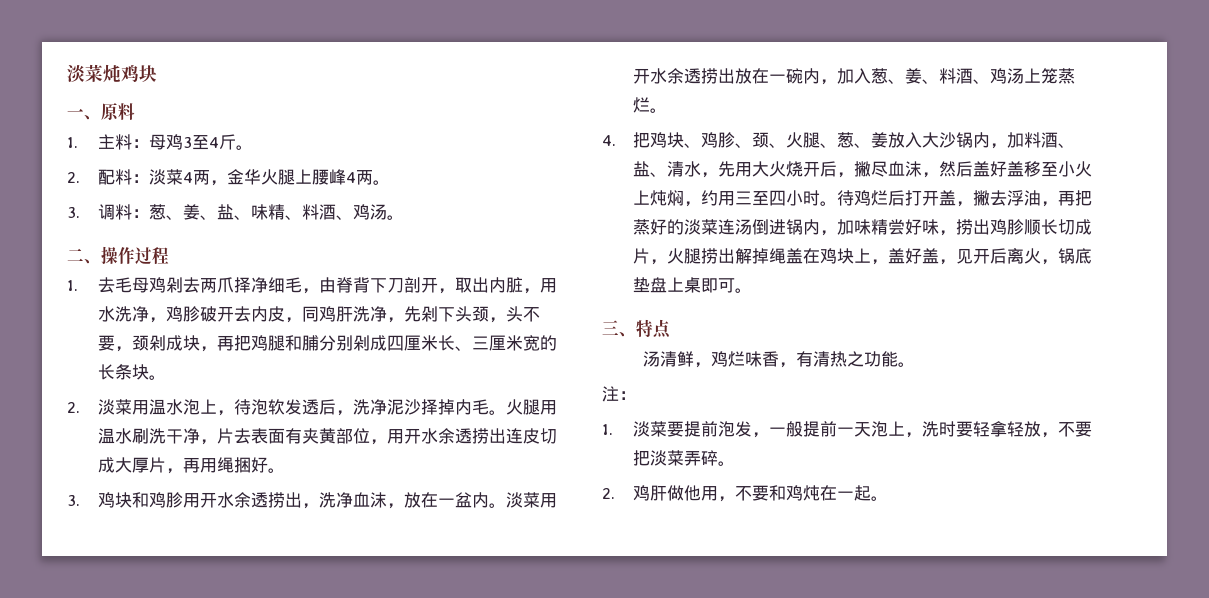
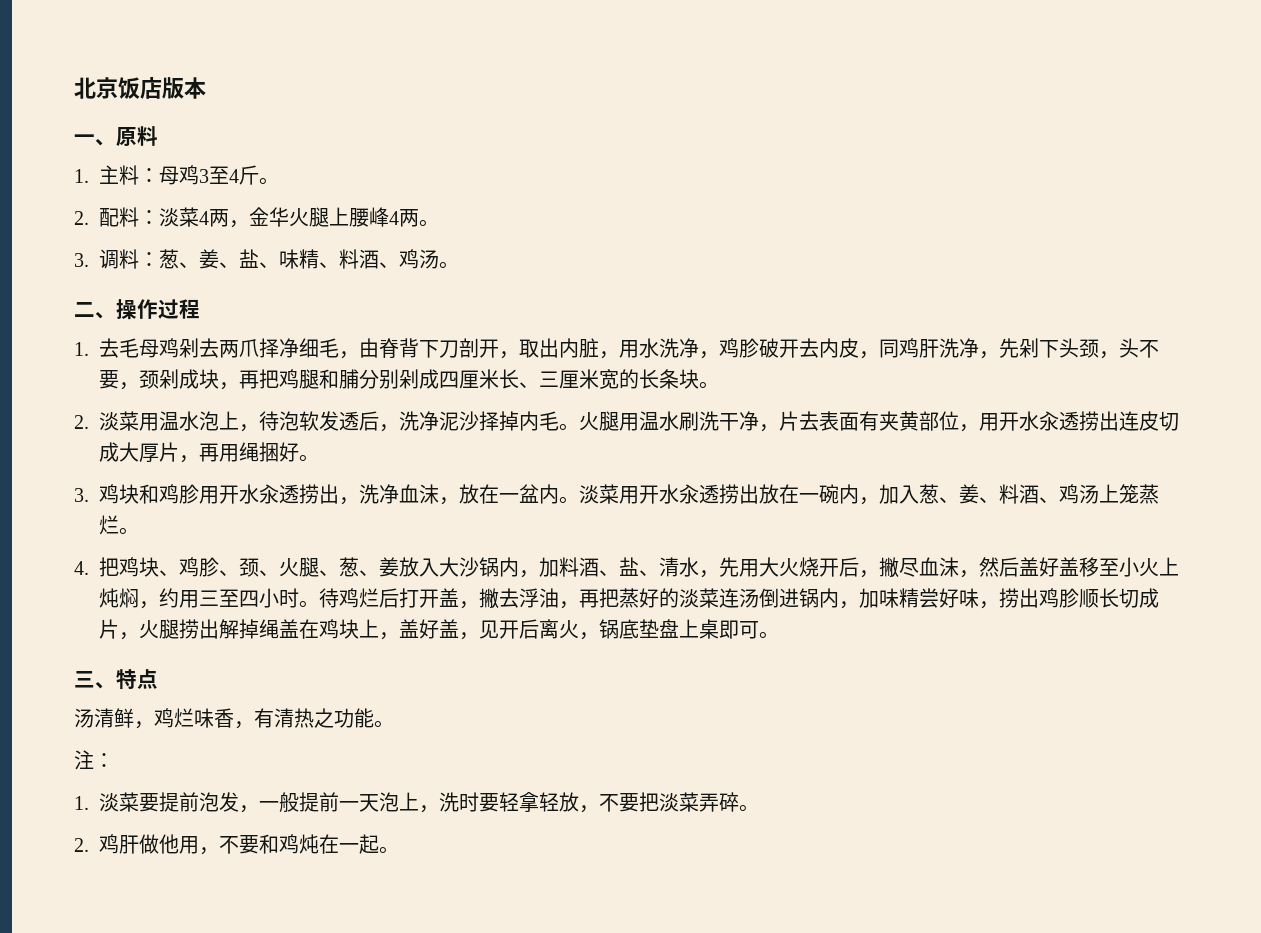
[67,64,157,83] 淡菜炖鸡块 -> [74,77,206,99] 北京饭店版本
[437,428,455,444] 余 -> [1039,411,1060,431] 汆
[233,492,251,508] 余 -> [259,484,280,504] 汆
[666,68,684,84] 余 -> [679,484,700,504] 汆

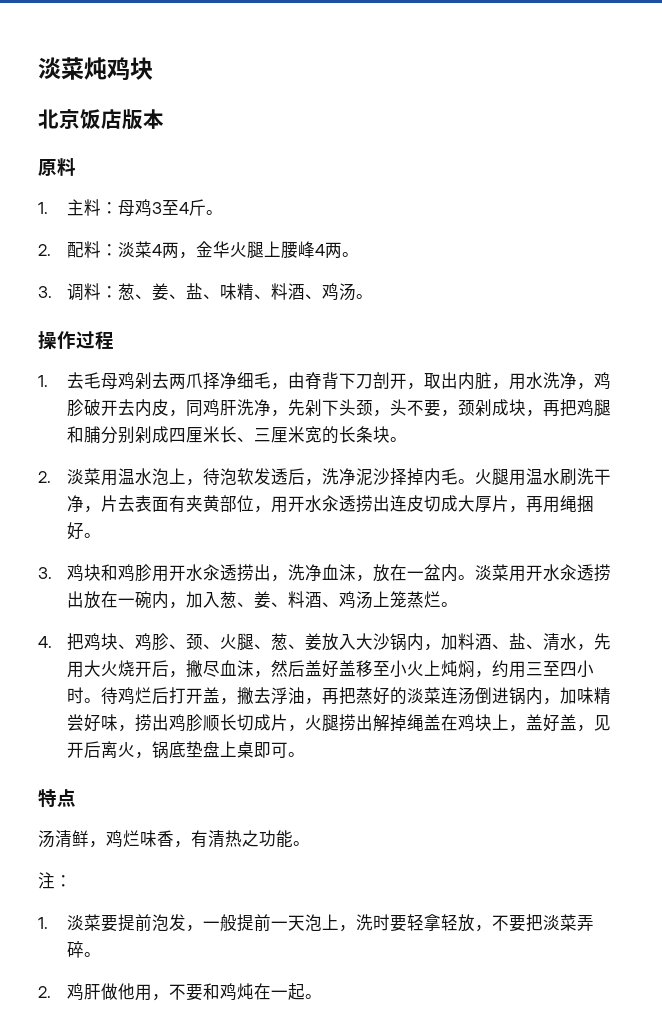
(74, 88) none -> [38,57,153,81] 淡菜炖鸡块 //
[74,134,116,146] 一、 -> (164, 119) none
[74,302,116,319] 二、 -> (373, 296) none
[74,671,116,689] 三、 -> (305, 754) none

